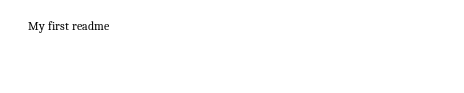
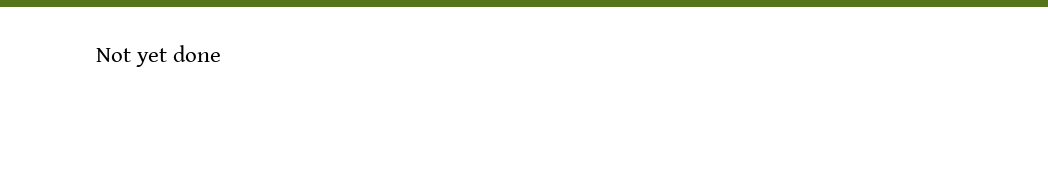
[28,21,111,33] My first readme -> [96,45,222,67] Not yet done

